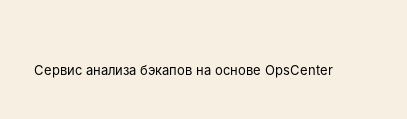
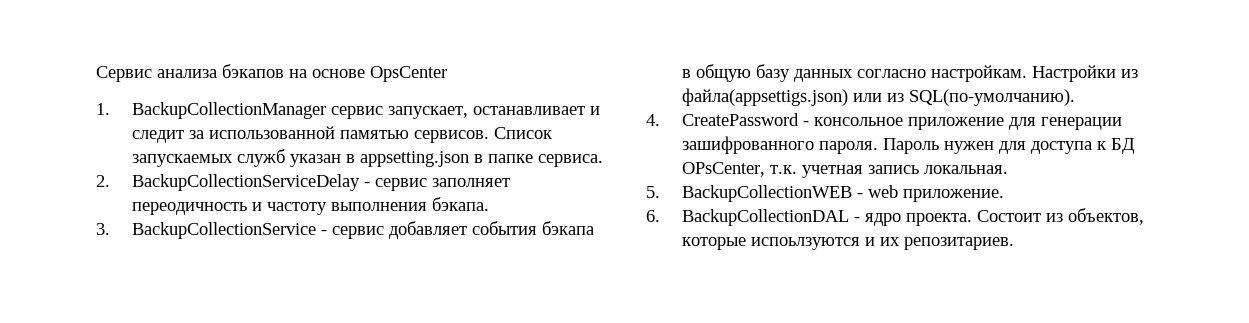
(333, 71) none -> [96,102,600,119] [131,126,552,143] [131,149,603,167] [96,174,510,191] [131,197,489,215] [96,221,594,239] [681,64,1138,82] [681,88,1075,106] [646,113,1122,130] [681,136,1135,154] [681,162,1008,178] [646,185,1004,202] [646,208,1144,226] [681,237,1014,250] // 1. BackupCollectionManager сервис запускает, останавливает и следит за использованной памятью сервисов. Список запускаемых служб указан в appsetting.json в папке сервиса. // 2. BackupCollectionServiceDelay - сервис заполняет переодичность и частоту выполнения бэкапа. // 3. BackupCollectionService - сервис добавляет события бэкапа в общую базу данных согласно настройкам. Настройки из файла(appsettigs.json) или из SQL(по-умолчанию). // 4. CreatePassword - консольное приложение для генерации зашифрованного пароля. Пароль нужен для доступа к БД OPsCenter, т.к. учетная запись локальная. // 5. BackupCollectionWEB - web приложение. // 6. BackupCollectionDAL - ядро проекта. Состоит из объектов, которые испоьлзуются и их репозитариев.

